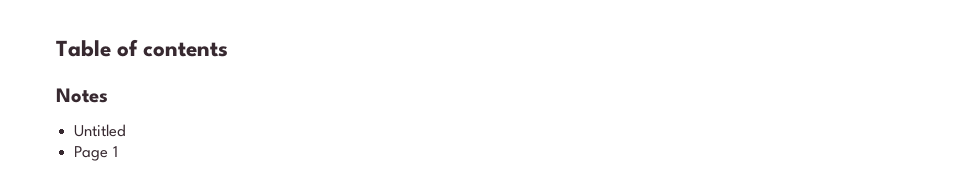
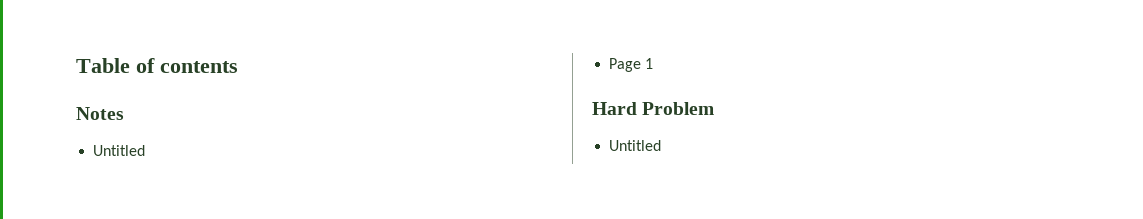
(118, 151) none -> [592,102,715,115] [609,140,662,151] // Hard Problem // Untitled

